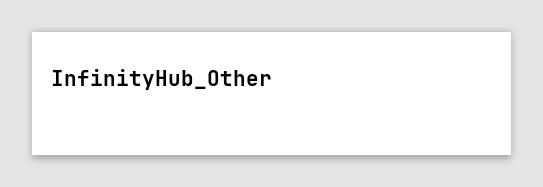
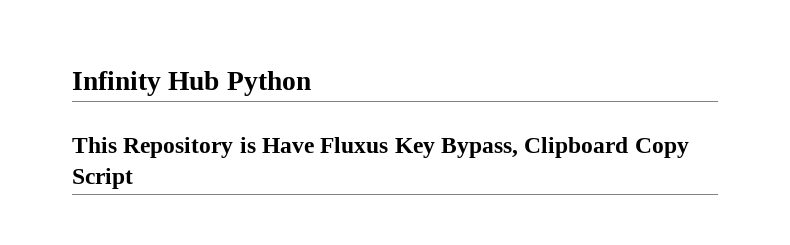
[51,69,272,90] InfinityHub_Other -> [72,71,311,96] [72,137,689,158] [72,168,133,189] Infinity Hub Python // This Repository is Have Fluxus Key Bypass, Clipboard Copy Script

